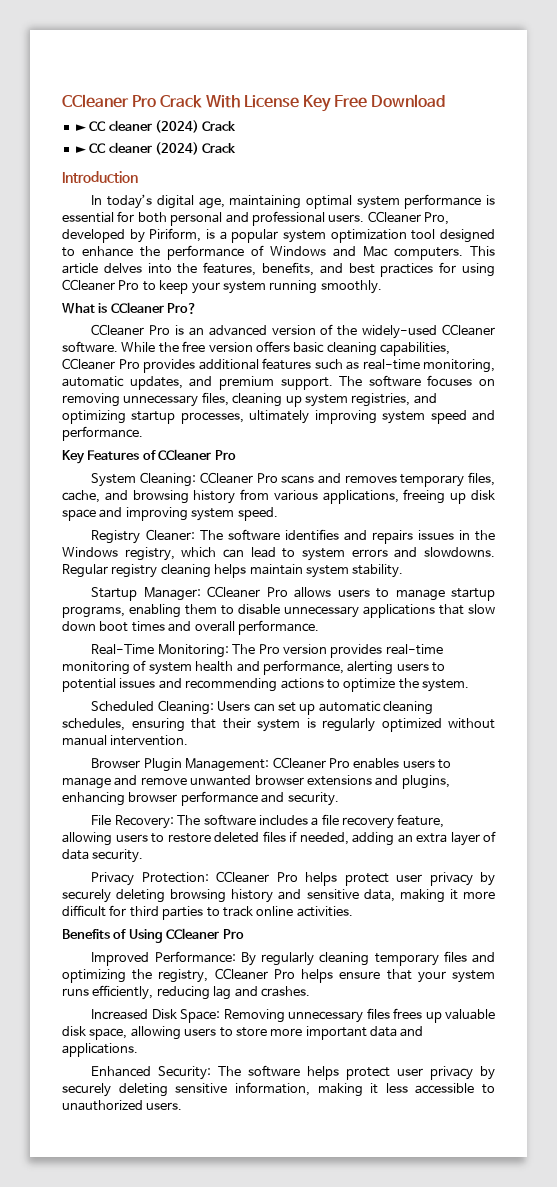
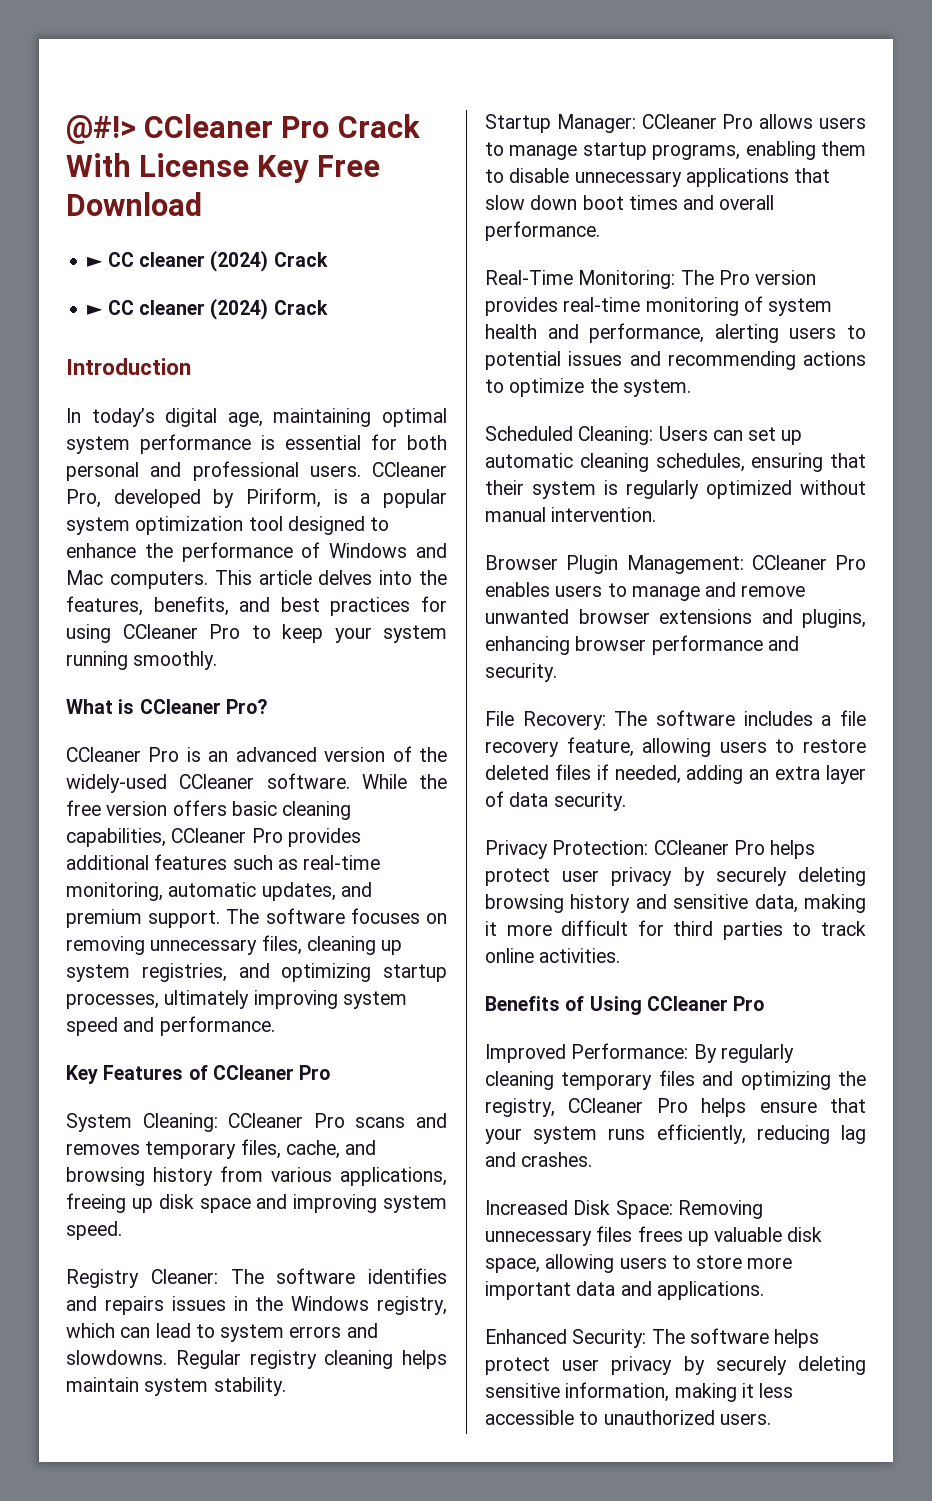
(62, 101) none -> [66,115,136,144] @#!>

